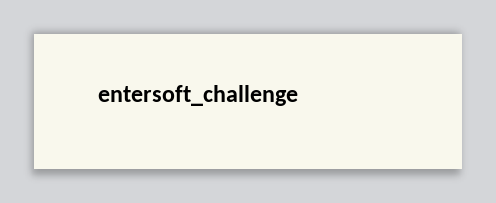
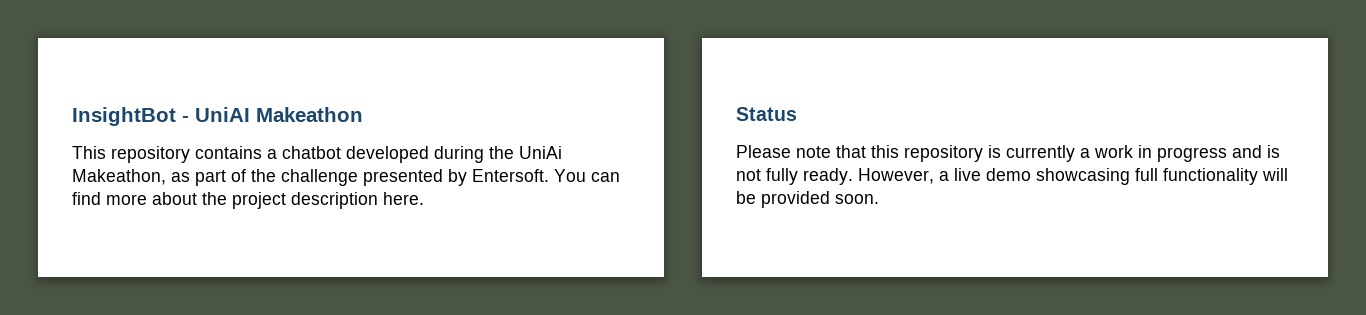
[98,85,298,106] entersoft_challenge -> [72,107,363,126] [72,146,562,163] [72,169,620,186] [72,192,424,209] [736,107,797,121] [736,145,1280,162] [736,168,1288,185] [736,191,879,208] InsightBot - UniAI Makeathon // This repository contains a chatbot developed during the UniAi Makeathon, as part of the challenge presented by Entersoft. You can find more about the project description here. // Status // Please note that this repository is currently a work in progress and is not fully ready. However, a live demo showcasing full functionality will be provided soon.

